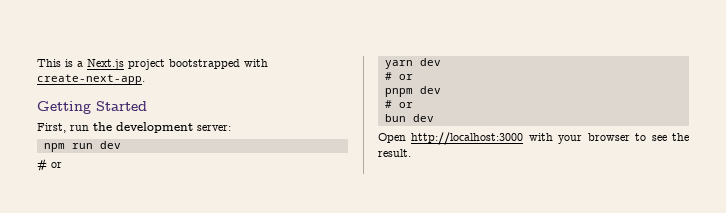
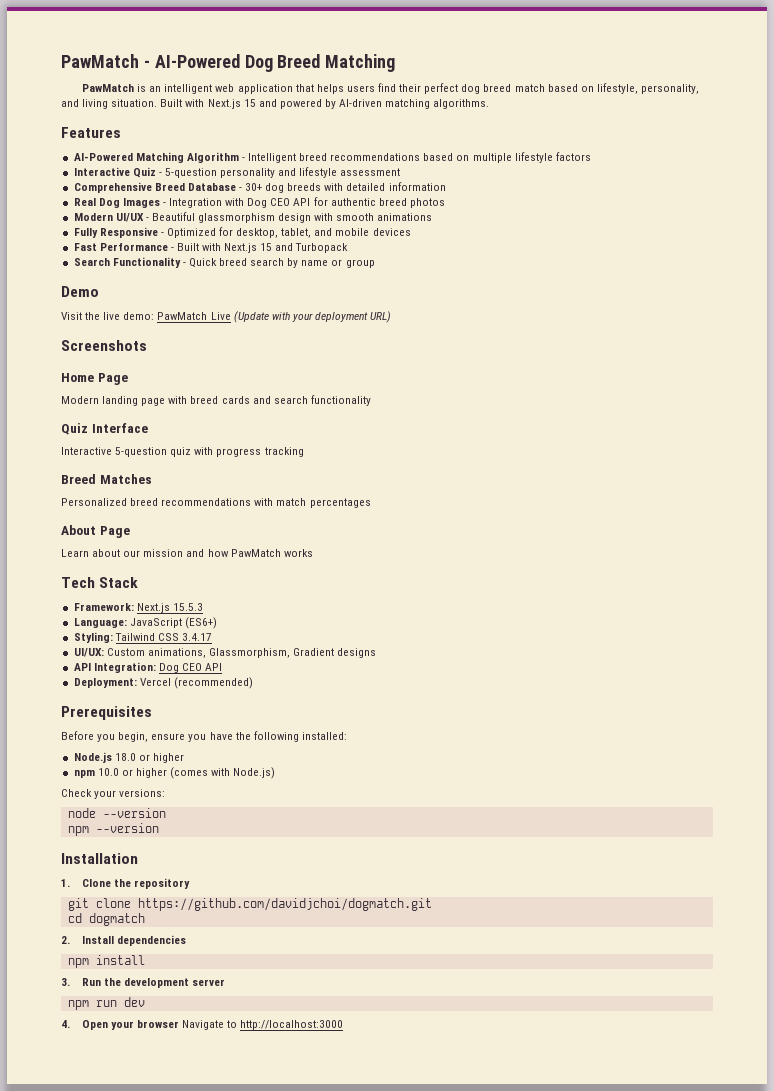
[37,59,268,70] [37,74,145,85] [37,101,147,114] [37,123,89,133] This is a Next.js project bootstrapped with create-next-app. // Getting Started // First, run -> [61,54,396,72] [82,83,699,94] [61,99,490,109] [61,127,121,138] [73,152,591,163] [73,167,401,178] [73,182,446,193] [73,197,445,208] [73,212,433,223] [73,227,411,238] [73,243,349,253] [73,257,375,268] [61,286,99,297] [61,311,392,323] [61,340,147,351] [61,373,128,385] [61,395,371,406] [61,423,148,435] [61,447,304,457] [61,474,152,484] [61,498,371,508] [61,525,130,538] [61,549,313,557] [61,577,139,588] [73,603,203,613] [73,617,217,629] [73,632,212,643] [73,648,377,658] [73,662,223,673] [73,677,253,689] [61,706,152,720] [61,731,347,742] [73,752,184,763] [73,767,276,779] [61,789,166,799] [67,808,166,818] [67,823,159,836] [61,853,138,864] [61,878,190,889] [67,898,432,911] [67,913,145,926] [61,935,186,946] [67,955,145,968] [61,978,101,986] PawMatch - AI-Powered Dog Breed Matching // PawMatch is an intelligent web application that helps users find their perfect dog breed match based on lifestyle, personality, and living situation. Built with Next.js 15 and powered by AI-driven matching algorithms. // Features // AI-Powered Matching Algorithm - Intelligent breed recommendations based on multiple lifestyle factors // Interactive Quiz - 5-question personality and lifestyle assessment // Comprehensive Breed Database - 30+ dog breeds with detailed information // Real Dog Images - Integration with Dog CEO API for authentic breed photos // Modern UI/UX - Beautiful glassmorphism design with smooth animations // Fully Responsive - Optimized for desktop, tablet, and mobile devices // Fast Performance - Built with Next.js 15 and Turbopack // Search Functionality - Quick breed search by name or group // Demo // Visit the live demo: PawMatch Live (Update with your deployment URL) // Screenshots // Home Page // Modern landing page with breed cards and search functionality // Quiz Interface // Interactive 5-question quiz with progress tracking // Breed Matches // Personalized breed recommendations with match percentages // About Page // Learn about our mission and how PawMatch works // Tech Stack // Framework: Next.js 15.5.3 // Language: JavaScript (ES6+) // Styling: Tailwind CSS 3.4.17 // UI/UX: Custom animations, Glassmorphism, Gradient designs // API Integration: Dog CEO API // Deployment: Vercel (recommended) // Prerequisites // Before you begin, ensure you have the following installed: // Node.js 18.0 or higher // npm 10.0 or higher (comes with Node.js) // Check your versions: // node --version // npm --version // Installation // 1. Clone the repository // git clone https://github.com/davidjchoi/dogmatch.git // cd dogmatch // 2. Install dependencies // npm install // 3. Run
[197,125,231,131] server: -> [192,979,226,986] server
[37,158,62,172] [384,58,441,69] [384,72,413,80] [384,86,441,97] [384,100,413,108] [384,114,434,122] [378,132,689,145] [378,149,411,157] # or // yarn dev // # or // pnpm dev // # or // bun dev // Open http://localhost:3000 with your browser to see the result. -> [61,1020,344,1030] 4. Open your browser Navigate to http://localhost:3000

